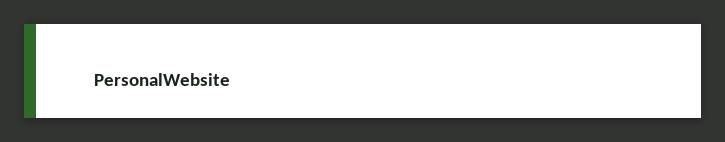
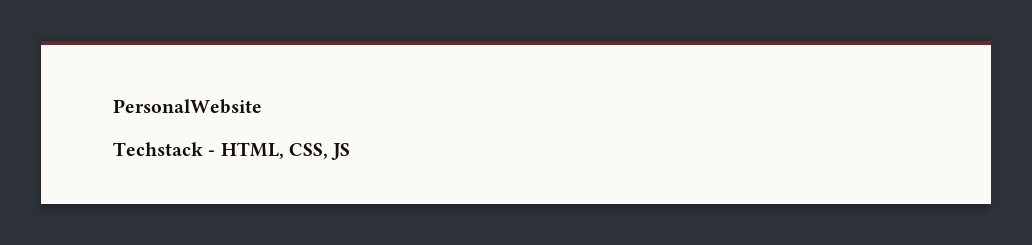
(230, 79) none -> [113,142,351,160] // Techstack - HTML, CSS, JS

